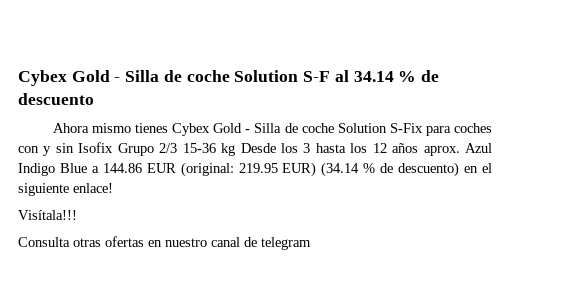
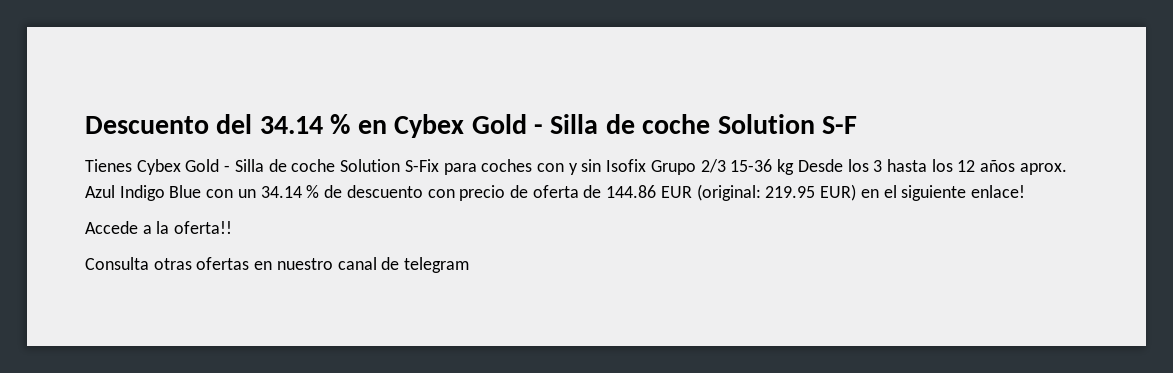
(18, 78) none -> [85,114,387,134] Descuento del 34.14 % en
[334,70,439,82] [18,93,94,105] [52,123,169,133] al 34.14 % de descuento // Ahora mismo tienes -> [85,159,132,172] // Tienes
[91,166,99,173] a -> [206,185,602,201] con un 34.14 % de descuento con precio de oferta de
[321,162,460,177] (34.14 % de descuento) -> (857, 192) none
[18,210,77,220] Visítala!!! -> [85,221,233,234] Accede a la oferta!!

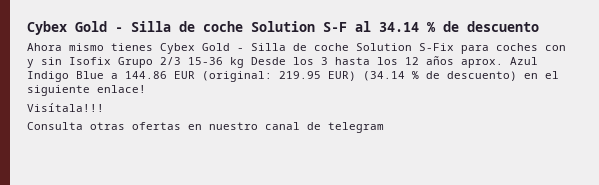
[85,114,387,134] Descuento del 34.14 % en -> (27, 28) none
[85,159,132,172] // Tienes -> [355,21,539,32] [27,43,153,51] al 34.14 % de descuento // Ahora mismo tienes
[206,185,602,201] con un 34.14 % de descuento con precio de oferta de -> [111,73,118,79] a
(857, 192) none -> [363,71,517,81] (34.14 % de descuento)
[85,221,233,234] Accede a la oferta!! -> [27,103,104,112] Visítala!!!

